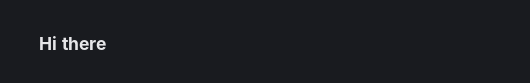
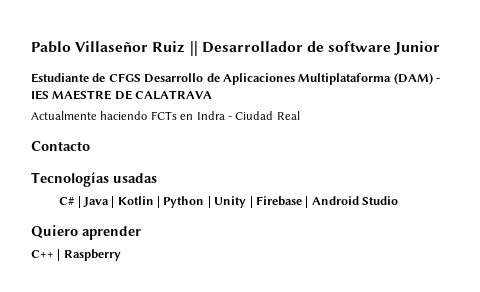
[39,36,106,50] Hi there -> [31,41,441,56] [31,73,440,85] [31,90,213,100] [31,111,300,120] [31,141,90,151] [31,172,157,187] [59,196,399,208] [31,225,141,240] [31,249,121,261] Pablo Villaseñor Ruiz || Desarrollador de software Junior // Estudiante de CFGS Desarrollo de Aplicaciones Multiplataforma (DAM) - IES MAESTRE DE CALATRAVA // Actualmente haciendo FCTs en Indra - Ciudad Real // Contacto // Tecnologías usadas // C# | Java | Kotlin | Python | Unity | Firebase | Android Studio // Quiero aprender // C++ | Raspberry

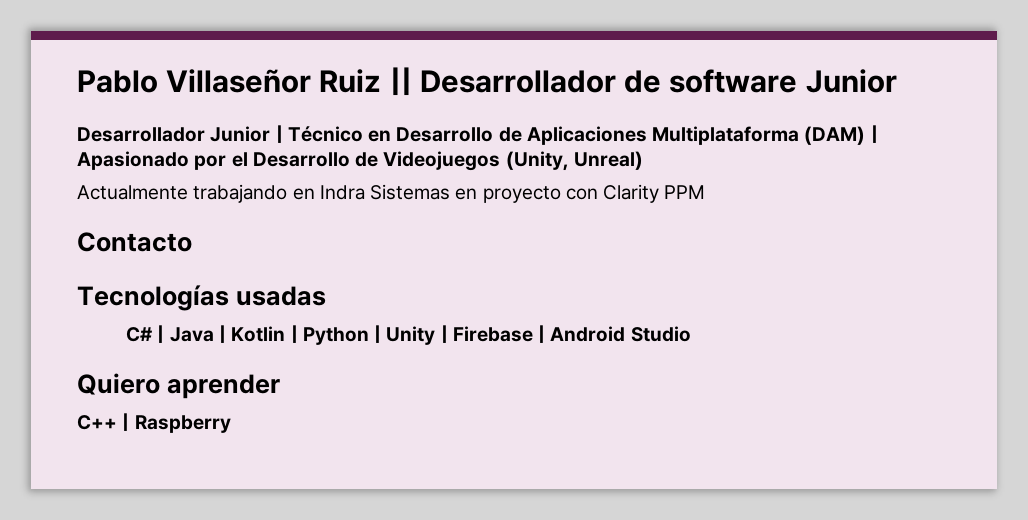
[31,73,141,83] Estudiante de CFGS -> [77,125,392,143] Desarrollador Junior | Técnico en
[436,78,440,82] [31,90,213,100] [31,111,300,120] - IES MAESTRE DE CALATRAVA // Actualmente haciendo FCTs en Indra - Ciudad Real -> [870,125,878,143] [77,151,643,171] [77,184,706,203] | Apasionado por el Desarrollo de Videojuegos (Unity, Unreal) // Actualmente trabajando en Indra Sistemas en proyecto con Clarity PPM

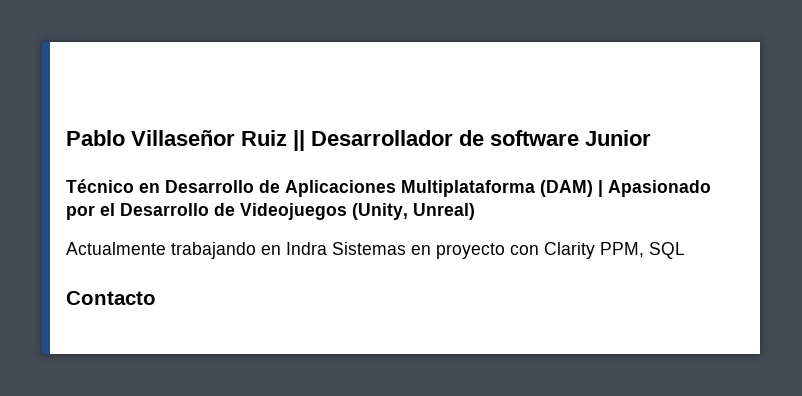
[77,125,283,143] Desarrollador Junior | -> (651, 138) none
[664,185,706,199] PPM -> [600,242,685,259] PPM, SQL
[77,285,327,311] [126,325,691,345] [77,373,281,399] [77,413,231,433] // Tecnologías usadas // C# | Java | Kotlin | Python | Unity | Firebase | Android Studio // Quiero aprender // C++ | Raspberry -> (156, 298) none

